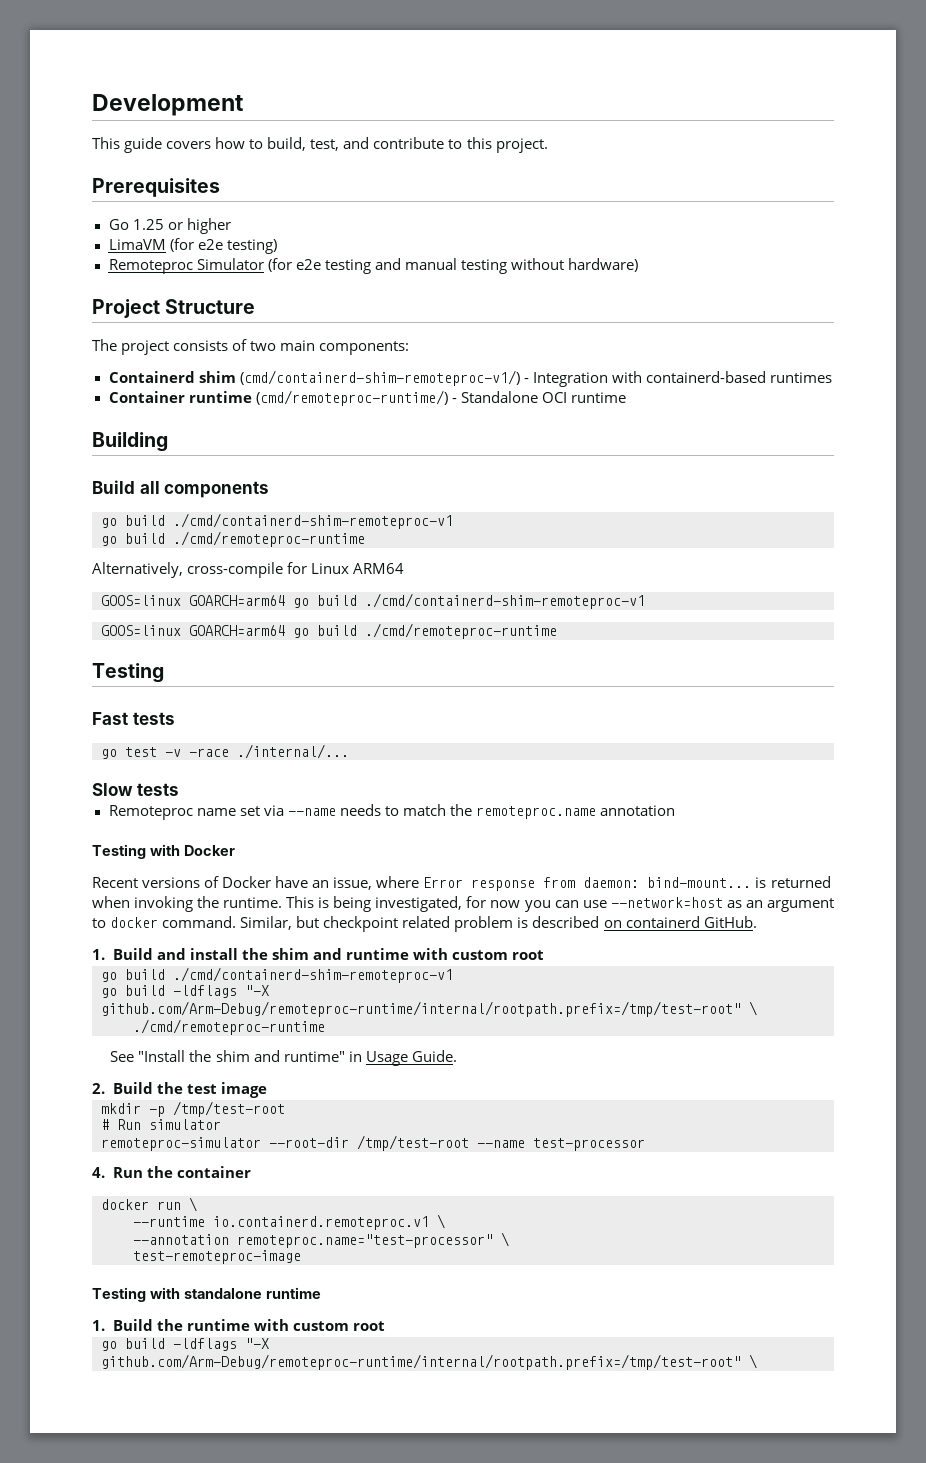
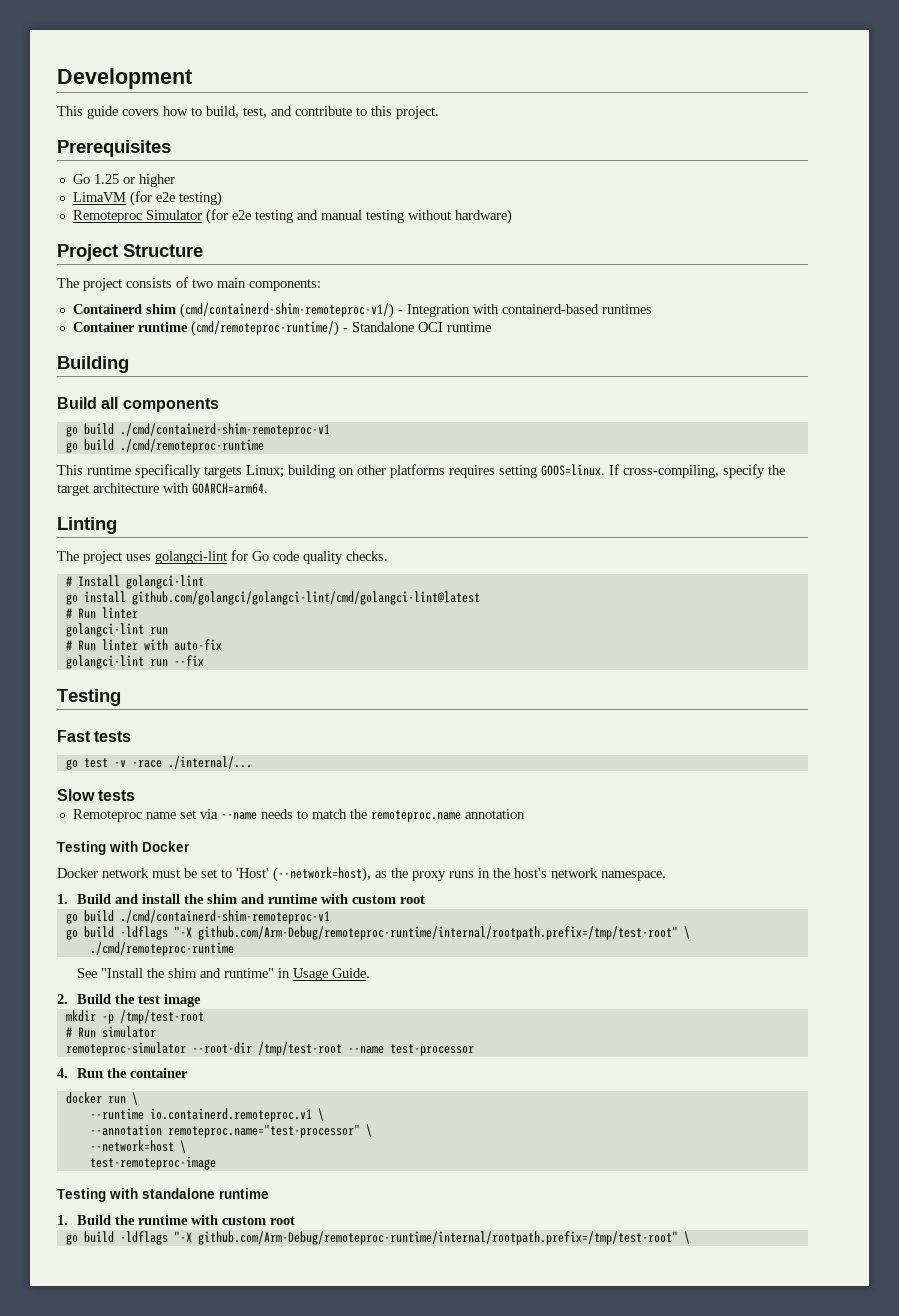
[92,562,405,578] [101,593,645,609] [101,623,557,639] Alternatively, cross-compile for Linux ARM64 // GOOS=linux GOARCH=arm64 go build ./cmd/containerd-shim-remoteproc-v1 // GOOS=linux GOARCH=arm64 go build ./cmd/remoteproc-runtime -> [57,464,785,478] [57,483,268,496] [57,517,117,534] [57,550,388,564] [65,575,204,589] [65,591,480,605] [65,607,138,619] [65,623,168,637] [65,639,222,651] [65,655,204,669] This runtime specifically targets Linux; building on other platforms requires setting GOOS=linux. If cross-compiling, specify the target architecture with GOARCH=arm64. // Linting // The project uses golangci-lint for Go code quality checks. // # Install golangci-lint // go install github.com/golangci/golangci-lint/cmd/golangci-lint@latest // # Run linter // golangci-lint run // # Run linter with auto-fix // golangci-lint run --fix
[92,876,831,891] [92,896,834,912] [92,916,757,932] Recent versions of Docker have an issue, where Error response from daemon: bind-mount... is returned when invoking the runtime. This is being investigated, for now you can use --network=host as an argument to docker command. Similar, but checkpoint related problem is described on containerd GitHub. -> [57,867,666,882] Docker network must be set to 'Host' (--network=host), as the proxy runs in the host's network namespace.
(509, 1239) none -> [89,1140,186,1153] // --network=host \

